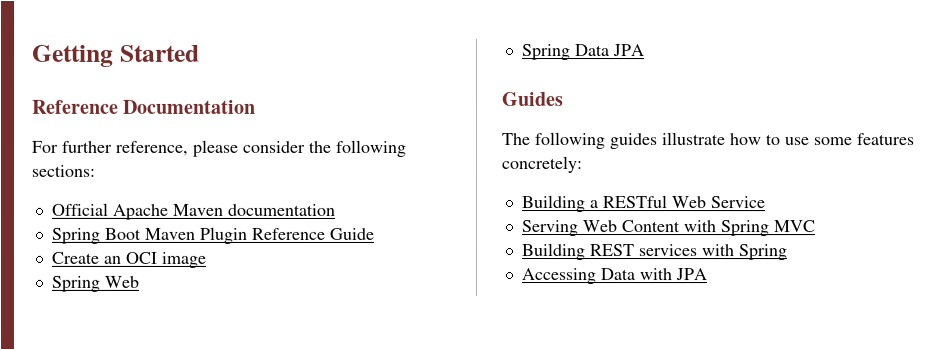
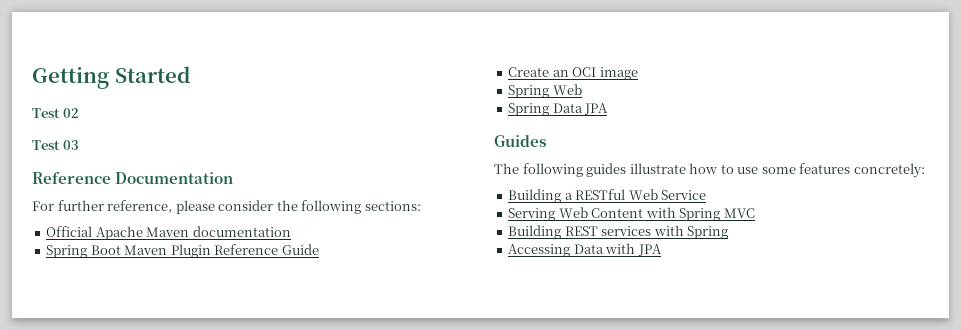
(200, 53) none -> [32,108,79,118] [32,140,79,150] // Test 02 // Test 03

